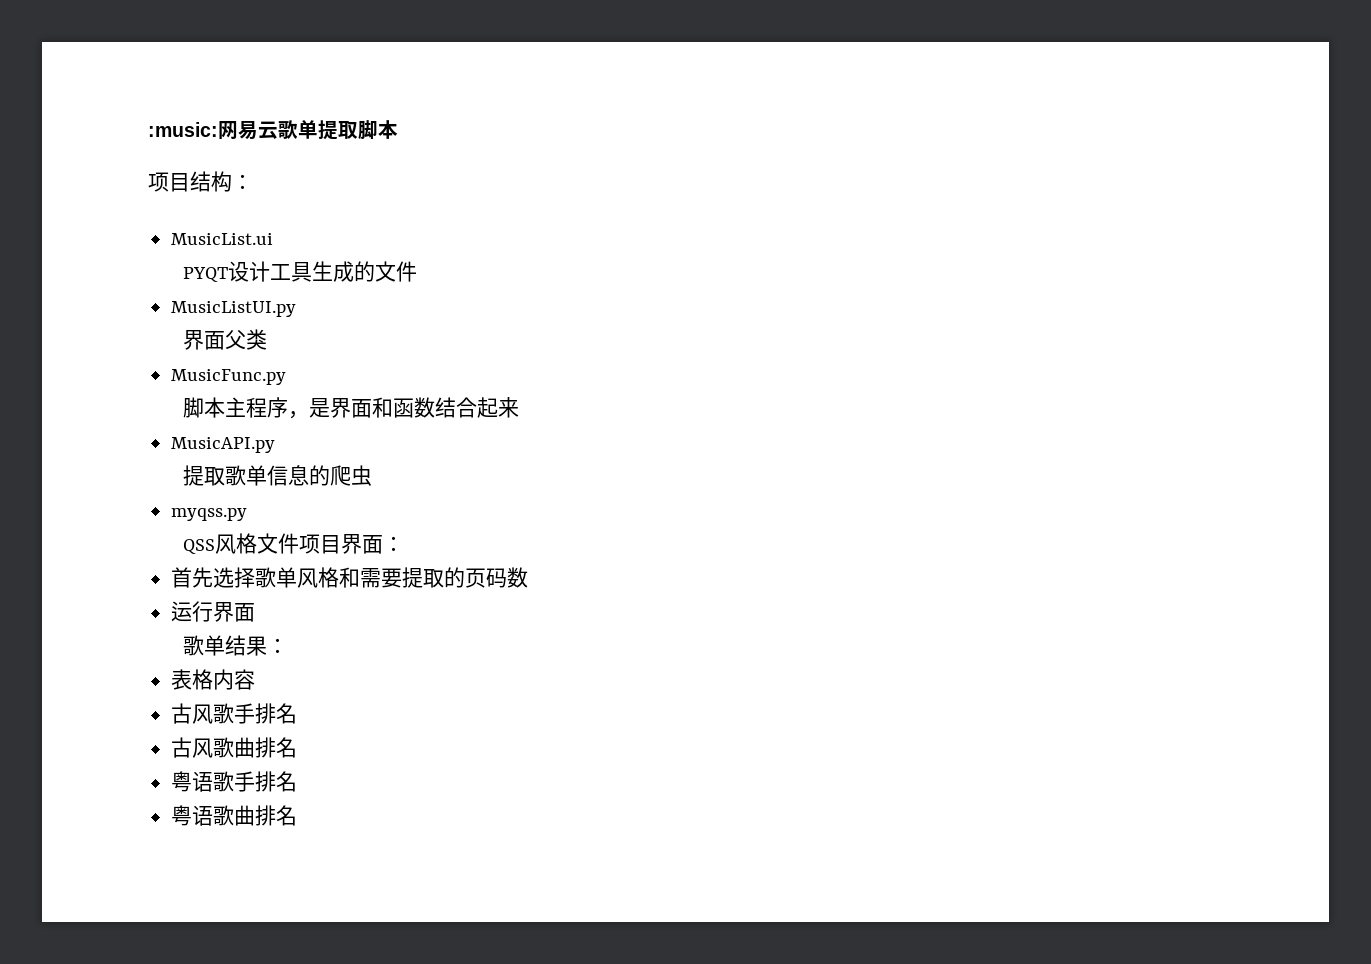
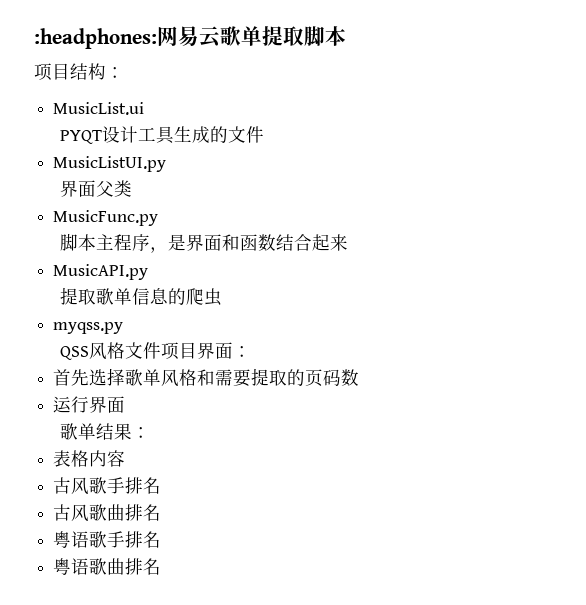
[148,122,218,137] :music: -> [34,28,157,49] :headphones:

